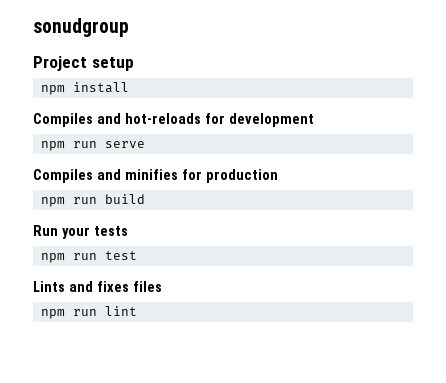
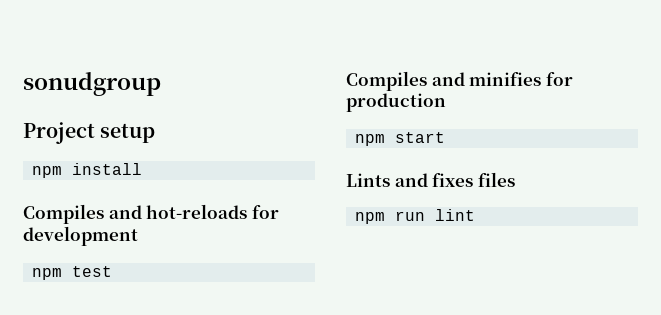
[72,141,145,148] run serve -> [71,266,112,277] test
[72,194,145,204] [33,225,128,239] [40,251,137,263] run build // Run your tests // npm run test -> [394,132,445,143] start

